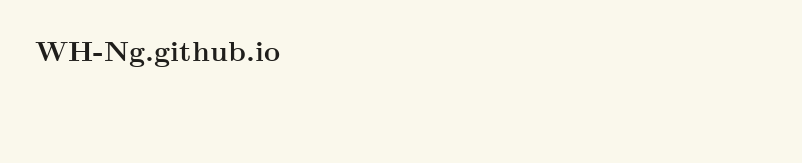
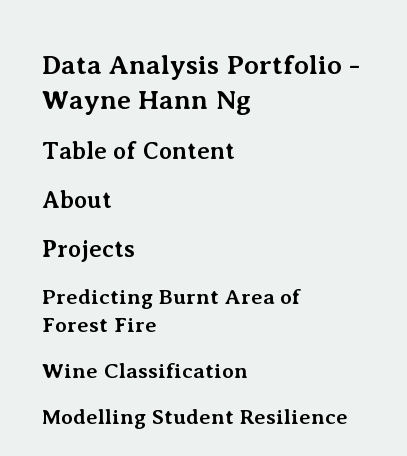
[35,42,280,67] WH-Ng.github.io -> [42,55,361,80] [42,91,251,115] [42,141,235,159] [42,190,112,208] [42,240,135,262] [42,289,302,309] [42,318,157,332] [42,363,248,378] [42,409,348,429] Data Analysis Portfolio - Wayne Hann Ng // Table of Content // About // Projects // Predicting Burnt Area of Forest Fire // Wine Classification // Modelling Student Resilience

